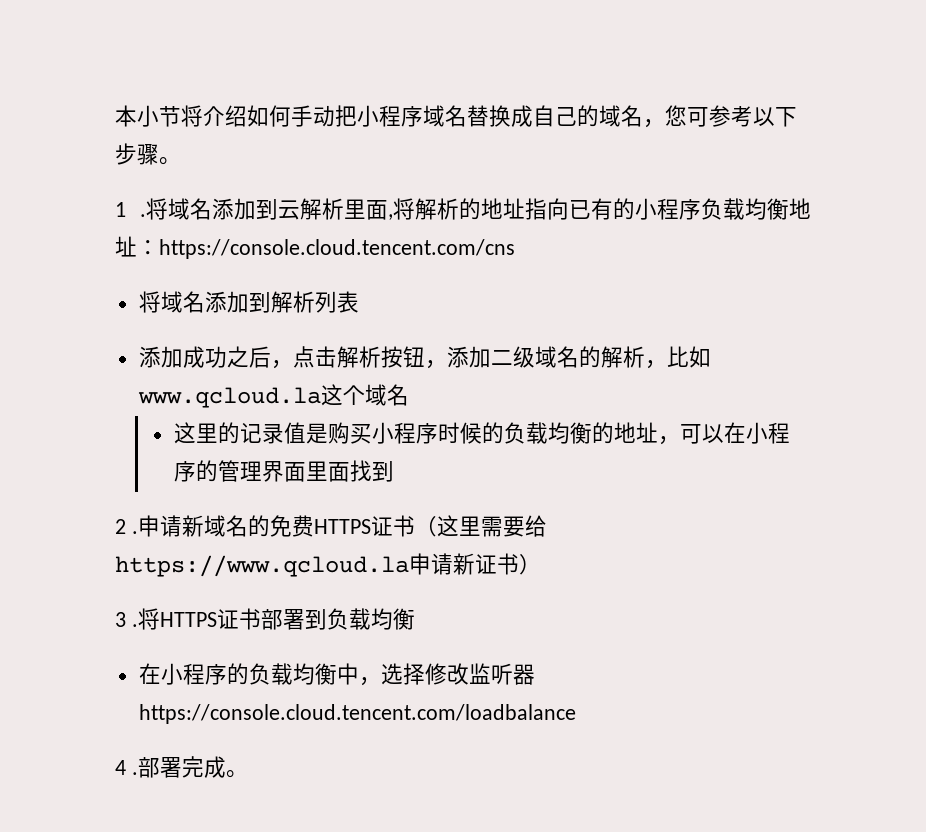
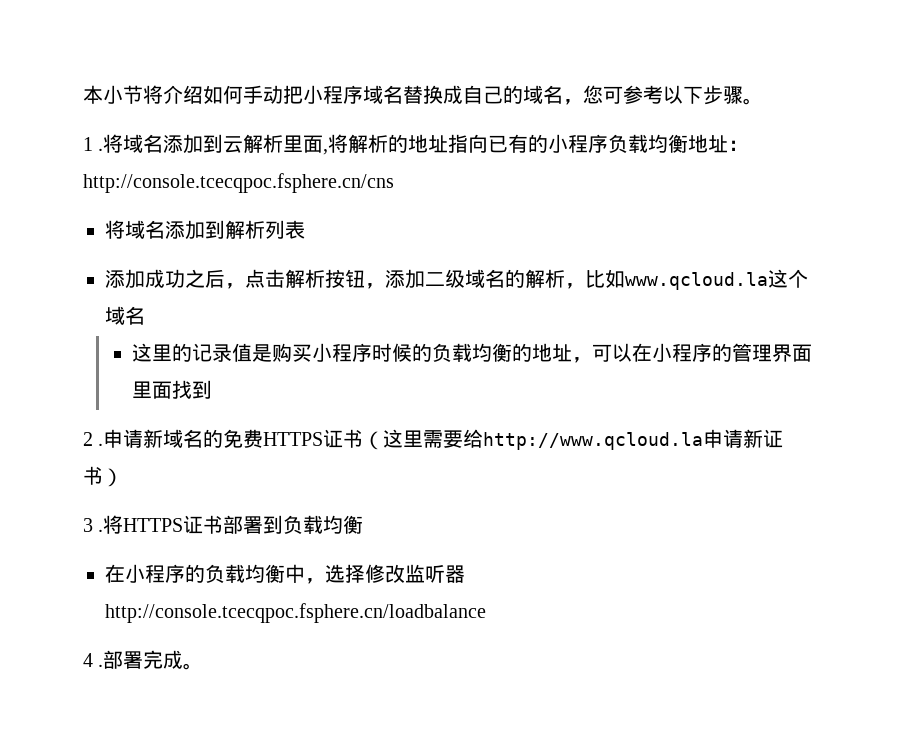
[159,239,515,259] https://console.cloud.tencent.com/cns -> [83,173,394,193] http://console.tcecqpoc.fsphere.cn/cns
[115,555,409,577] https://www.qcloud.la -> [483,432,704,450] http://www.qcloud.la
[138,704,576,724] https://console.cloud.tencent.com/loadbalance -> [105,603,486,623] http://console.tcecqpoc.fsphere.cn/loadbalance

